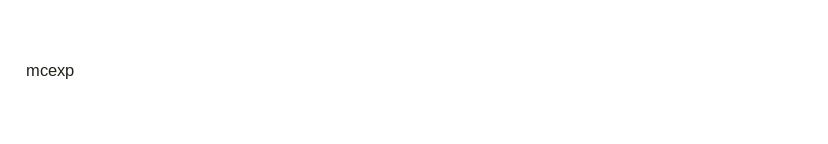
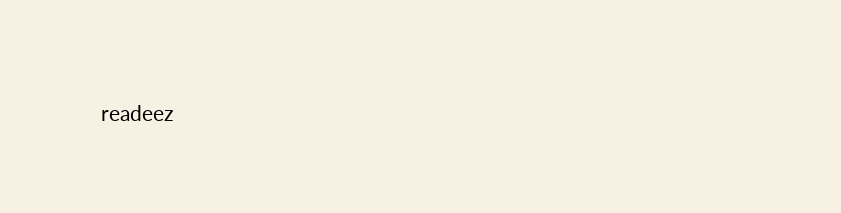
[26,67,74,79] mcexp -> [101,105,173,121] readeez

